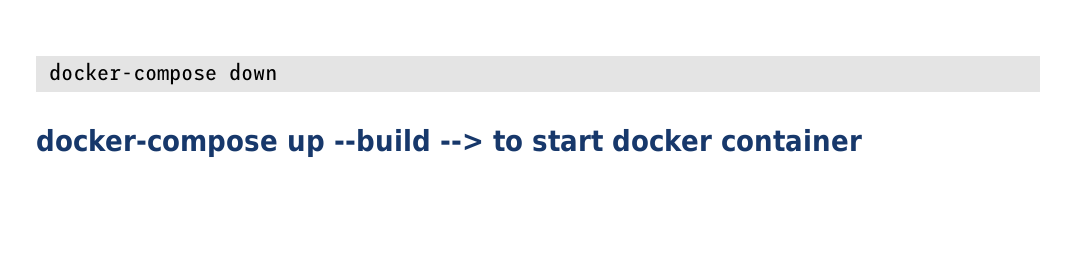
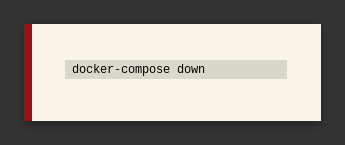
[36,128,862,158] // docker-compose up --build --> to start docker container -> (205, 68) none

